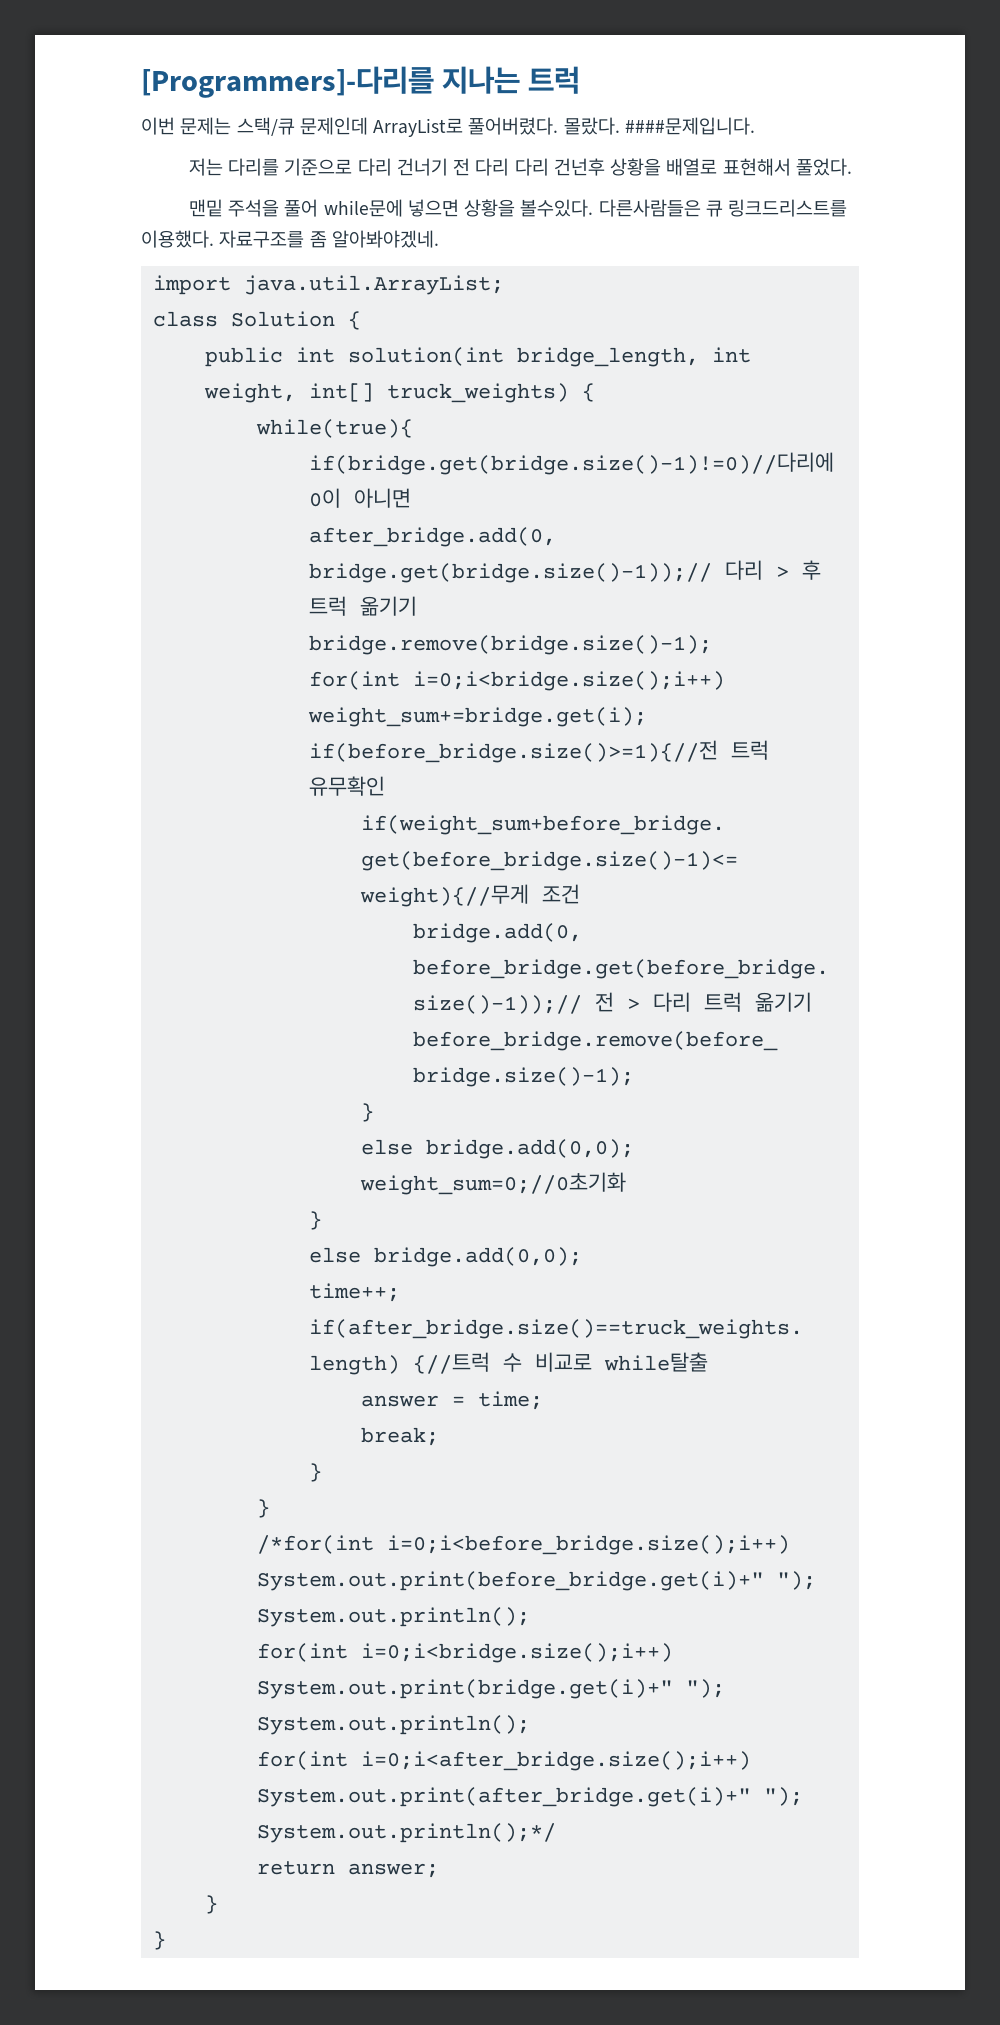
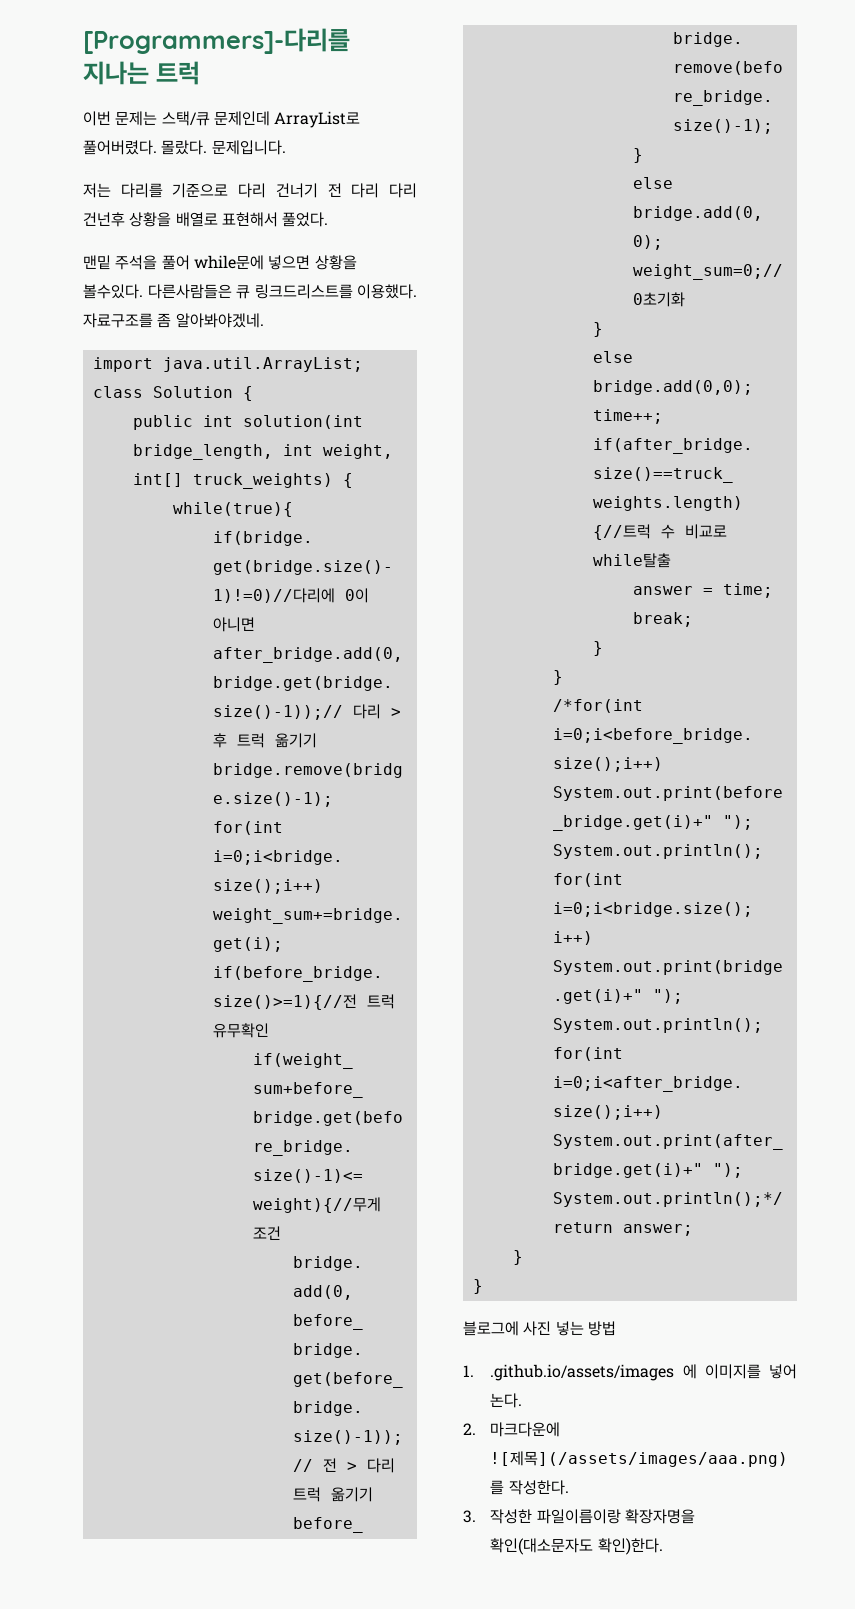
[624,117,755,135] ####문제입니다. -> [211,140,286,155] 문제입니다.
(166, 1940) none -> [463,1321,616,1336] [463,1364,798,1381] [490,1393,523,1408] [463,1422,561,1437] [490,1451,789,1467] [490,1480,569,1495] [463,1509,696,1524] [490,1538,663,1555] // 블로그에 사진 넣는 방법 // 1. .github.io/assets/images 에 이미지를 넣어 논다. // 2. 마크다운에 ![제목](/assets/images/aaa.png) 를 작성한다. // 3. 작성한 파일이름이랑 확장자명을 확인(대소문자도 확인)한다.

